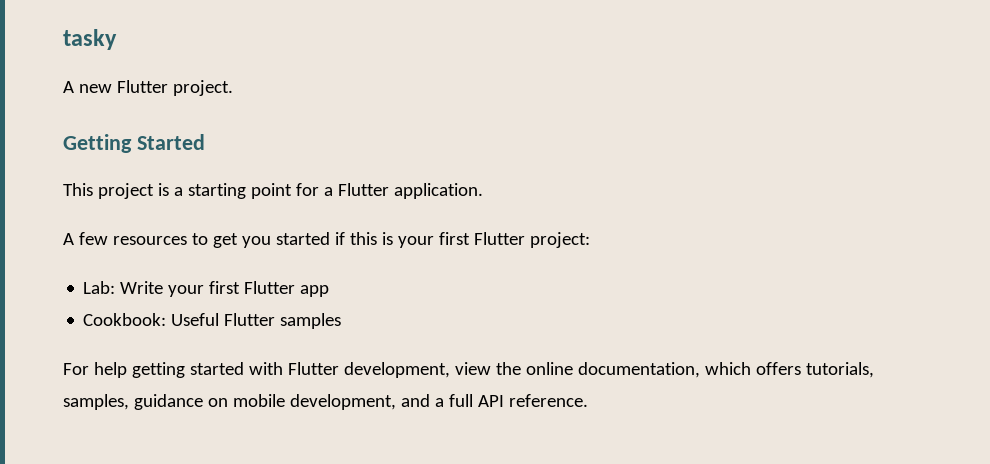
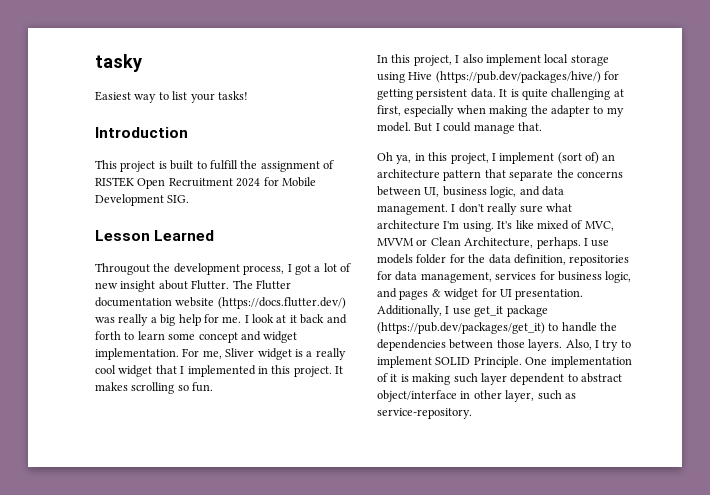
[63,80,233,96] [63,134,205,153] [63,183,483,199] [63,232,590,248] [83,281,330,297] [83,313,342,329] [63,362,874,378] [63,394,588,410] A new Flutter project. // Getting Started // This project is a starting point for a Flutter application. // A few resources to get you started if this is your first Flutter project: // Lab: Write your first Flutter app // Cookbook: Useful Flutter samples // For help getting started with Flutter development, view the online documentation, which offers tutorials, samples, guidance on mobile development, and a full API reference. -> [95,91,248,103] [95,127,188,138] [95,160,334,172] [95,177,316,189] [95,194,190,206] [95,230,215,241] [95,263,351,275] [95,280,291,292] [95,297,346,309] [95,314,347,326] [95,331,298,343] [95,348,346,360] [95,365,343,377] [95,382,214,394] [377,54,609,66] [377,71,620,83] [377,88,624,100] [377,105,624,117] [377,122,542,134] [377,152,616,164] [377,169,623,181] [377,186,564,198] [377,203,572,215] [377,220,614,232] [377,237,610,249] [377,254,630,266] [377,271,632,283] [377,288,584,300] [377,305,548,317] [377,322,618,334] [377,339,631,351] [377,356,632,368] [377,373,622,385] [377,390,576,402] [377,408,472,419] Easiest way to list your tasks! // Introduction // This project is built to fulfill the assignment of RISTEK Open Recruitment 2024 for Mobile Development SIG. // Lesson Learned // Througout the development process, I got a lot of new insight about Flutter. The Flutter documentation website (https://docs.flutter.dev/) was really a big help for me. I look at it back and forth to learn some concept and widget implementation. For me, Sliver widget is a really cool widget that I implemented in this project. It makes scrolling so fun. // In this project, I also implement local storage using Hive (https://pub.dev/packages/hive/) for getting persistent data. It is quite challenging at first, especially when making the adapter to my model. But I could manage that. // Oh ya, in this project, I implement (sort of) an architecture pattern that separate the concerns between UI, business logic, and data management. I don't really sure what architecture I'm using. It's like mixed of MVC, MVVM or Clean Architecture, perhaps. I use models folder for the data definition, repositories for data management, services for business logic, and pages & widget for UI presentation. Additionally, I use get_it package (https://pub.dev/packages/get_it) to handle the dependencies between those layers. Also, I try to implement SOLID Principle. One implementation of it is making such layer dependent to abstract object/interface in other layer, such as service-repository.

